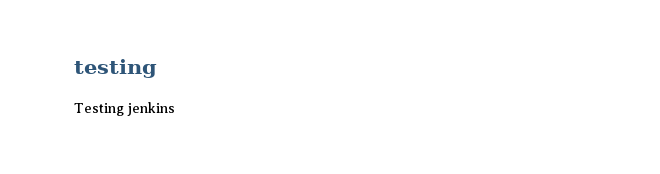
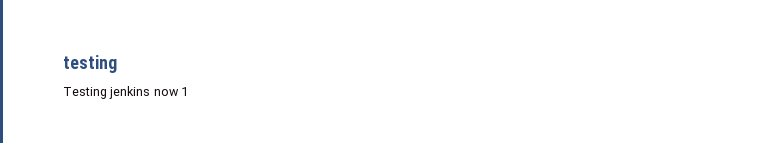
(175, 109) none -> [153,87,189,96] now 1

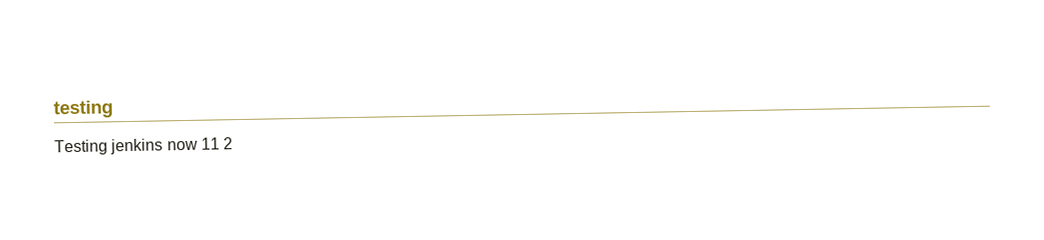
[181,87,189,96] 1 -> [200,137,234,150] 11 2

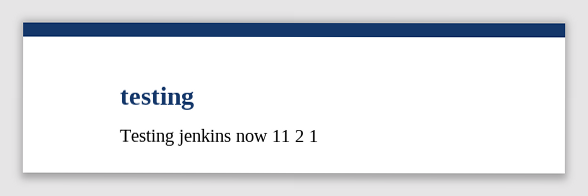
(234, 143) none -> [308,130,318,143] 1

